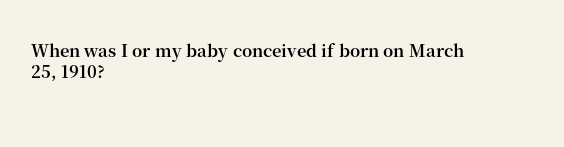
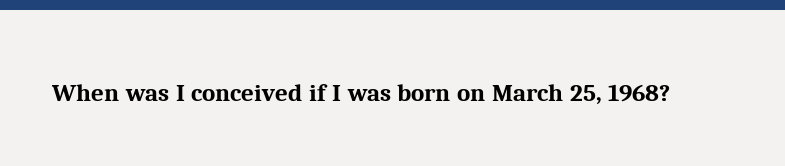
[132,43,337,62] or my baby conceived if -> [191,84,391,101] conceived if I was
[61,65,106,78] 1910? -> [608,84,671,102] 1968?

